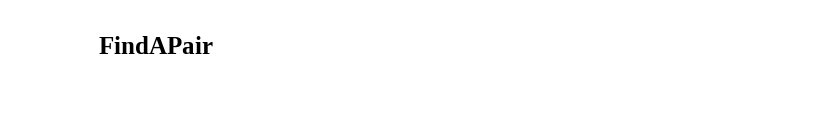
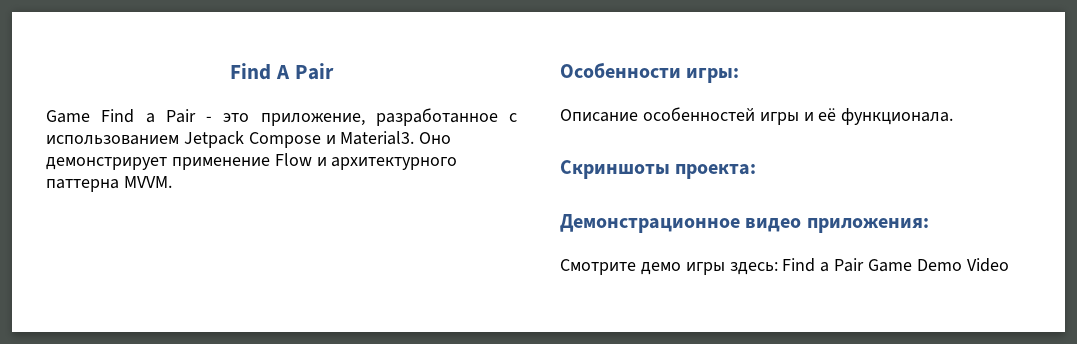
[99,36,213,54] FindAPair -> [230,63,334,80] [46,108,517,126] [46,131,452,148] [46,153,458,170] [46,176,172,192] [560,62,740,83] [560,107,954,125] [560,160,757,179] [560,214,929,233] [560,258,1009,275] Find A Pair // Game Find a Pair - это приложение, разработанное с использованием Jetpack Compose и Material3. Оно демонстрирует применение Flow и архитектурного паттерна MVVM. // Особенности игры: // Описание особенностей игры и её функционала. // Скриншоты проекта: // Демонстрационное видео приложения: // Смотрите демо игры здесь: Find a Pair Game Demo Video

